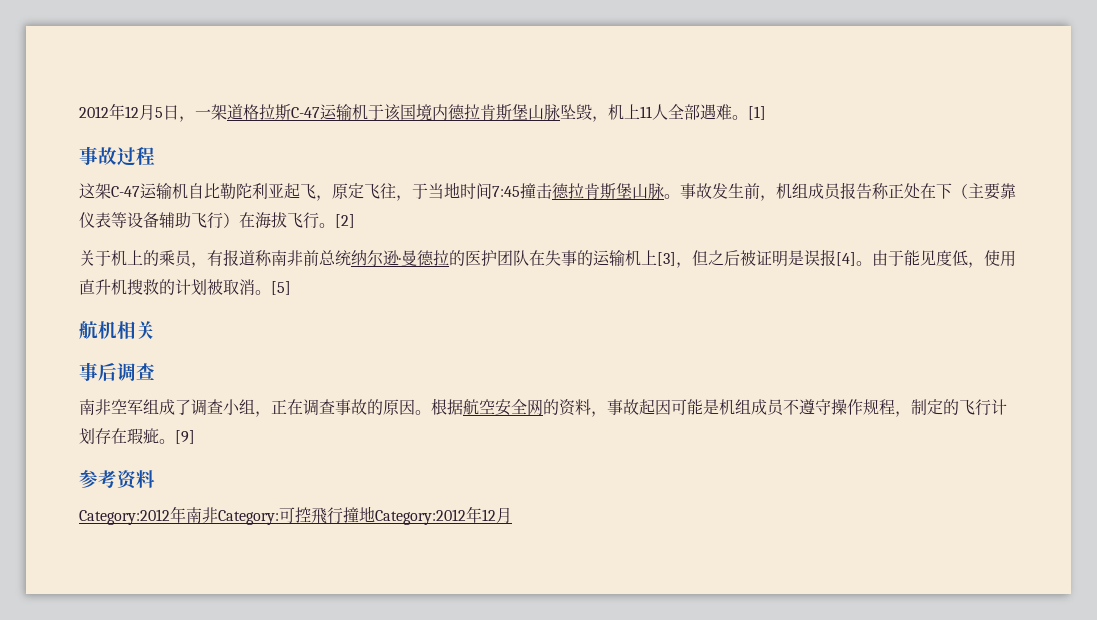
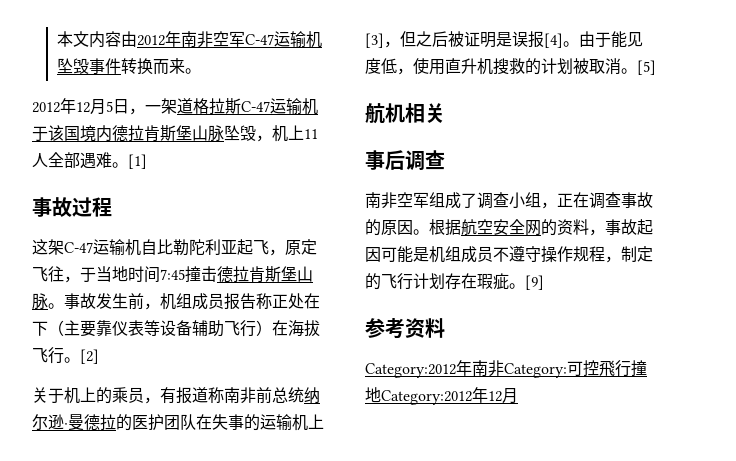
(79, 112) none -> [56,31,322,48] [56,58,201,75] 本文内容由2012年南非空军C-47运输机坠毁事件转换而来。 //

